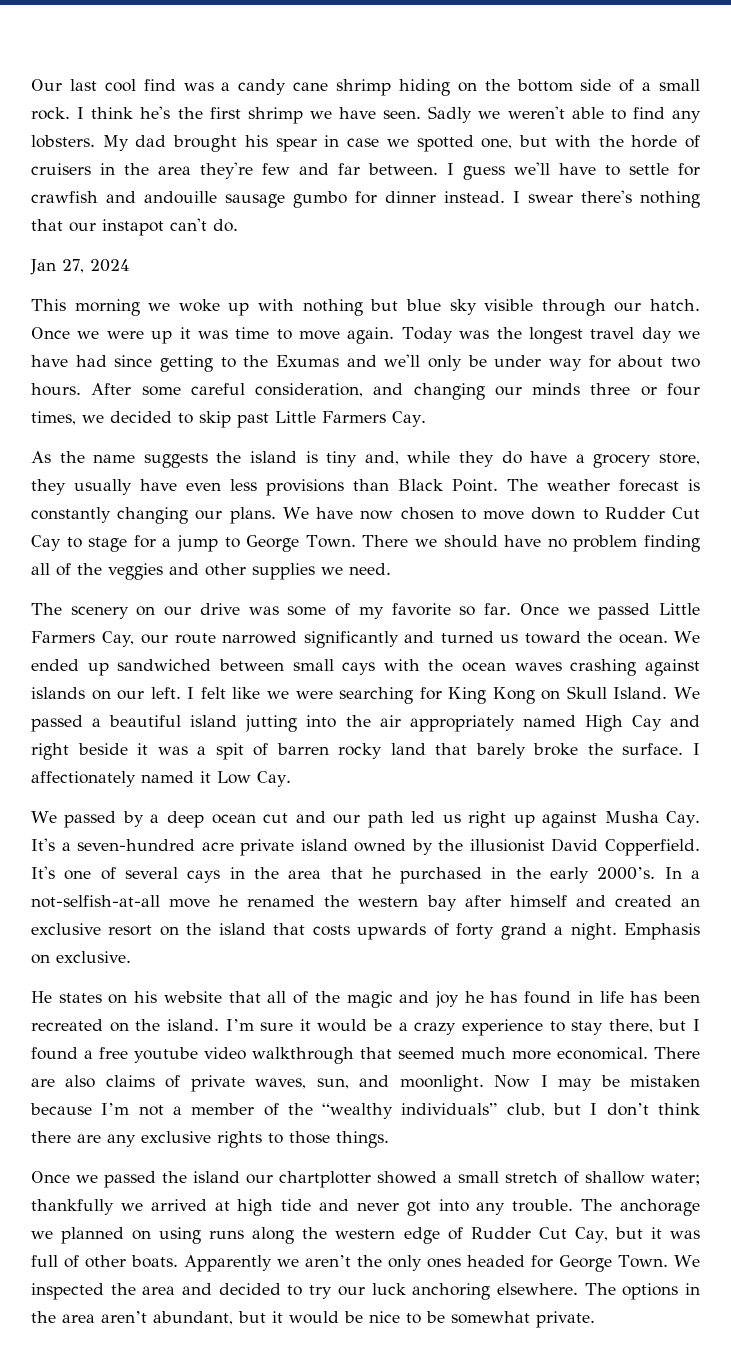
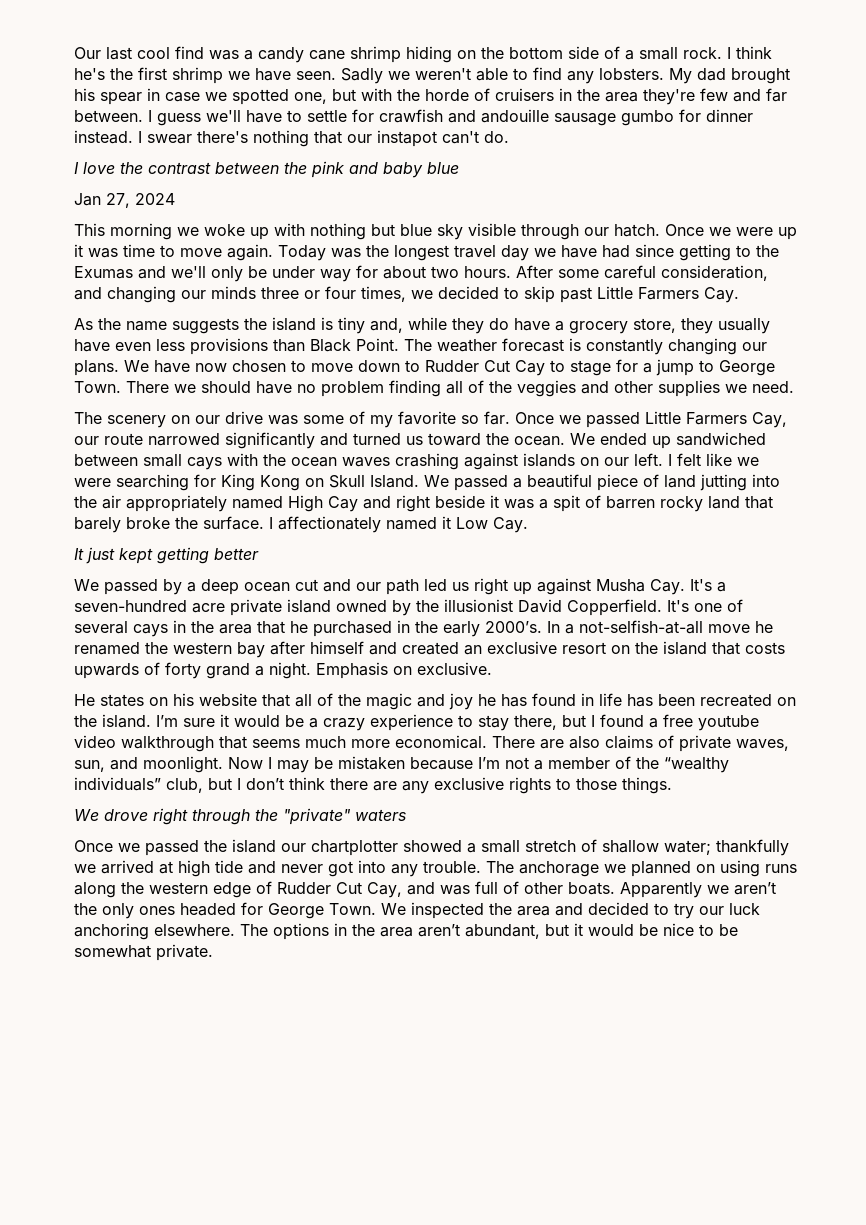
(238, 225) none -> [74,161,459,178] // I love the contrast between the pink and baby blue
[190,715,238,727] island -> [597,474,696,491] piece of land
(291, 779) none -> [74,547,259,564] // It just kept getting better
[398,1047,455,1059] seemed -> [252,739,300,748] seems
(389, 1139) none -> [74,808,406,825] // We drove right through the "private" waters
[614,1227,662,1239] but it -> [407,882,435,895] and

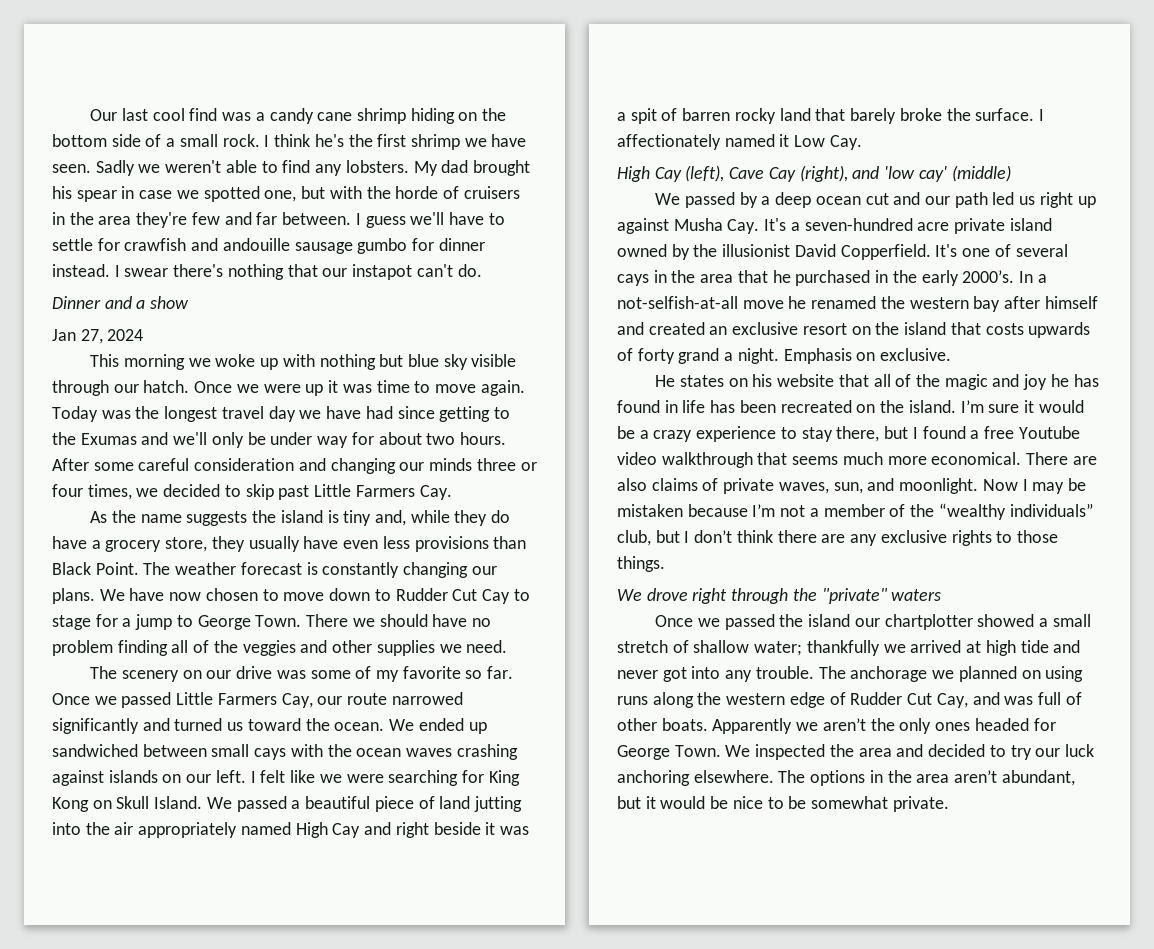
[74,161,459,178] I love the contrast between the pink and baby blue -> [52,296,190,309] Dinner and a show
[661,265,768,281] consideration, -> [194,458,295,471] consideration
[74,547,259,564] It just kept getting better -> [617,165,1011,182] High Cay (left), Cave Cay (right), and 'low cay' (middle)
[698,715,759,731] youtube -> [1018,426,1080,439] Youtube

